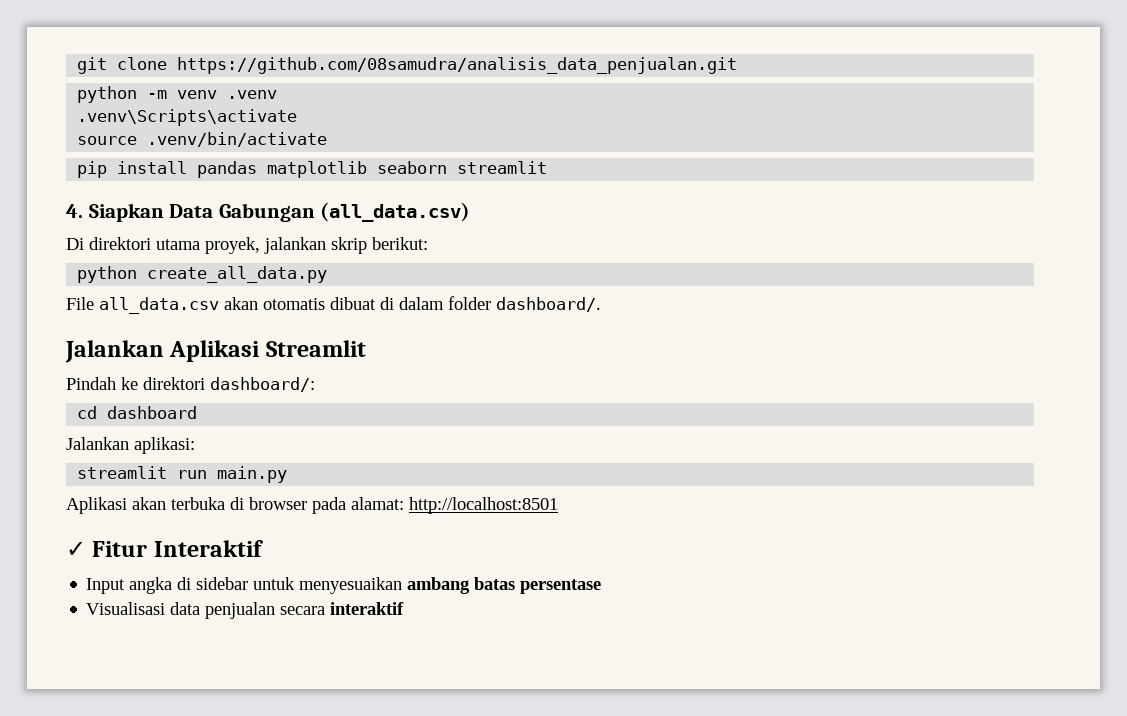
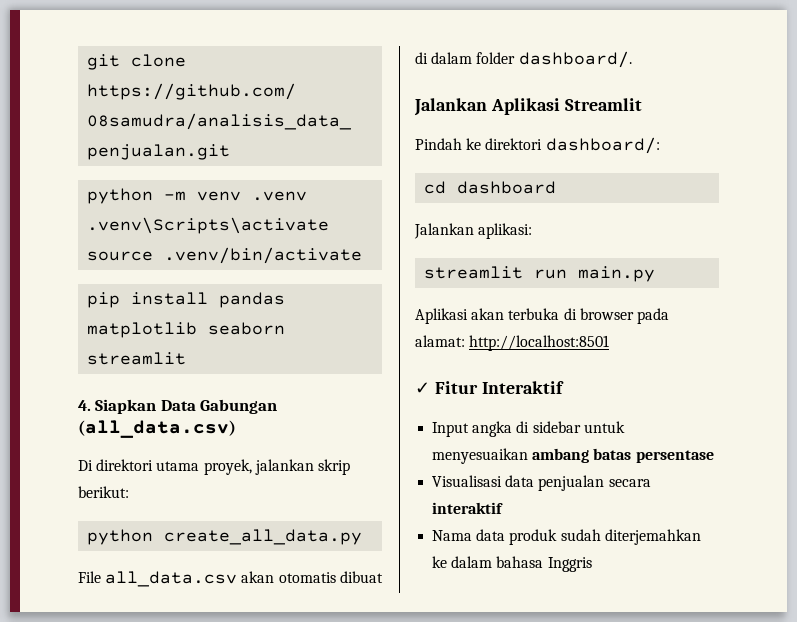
(405, 608) none -> [432,529,701,545] [432,556,592,572] // Nama data produk sudah diterjemahkan ke dalam bahasa Inggris

